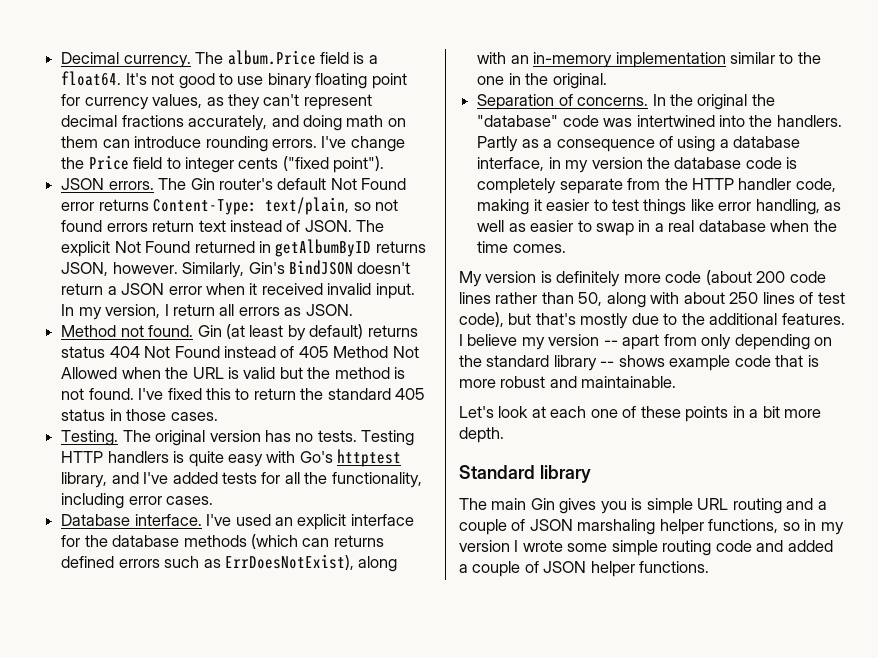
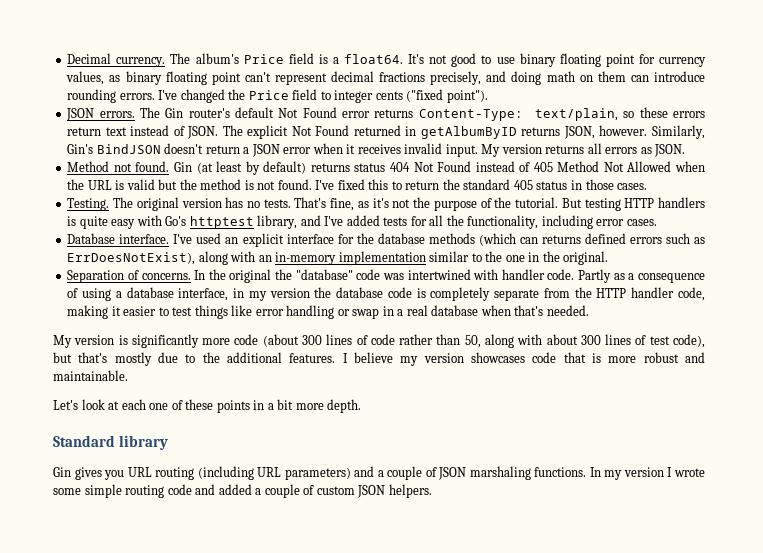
[227,50,316,65] album.Price -> [195,53,284,64] album's Price
[227,94,260,110] they -> [125,71,241,85] binary floating point
[188,115,268,131] accurately, -> [430,71,482,85] precisely,
[350,136,405,152] change -> [180,89,225,103] changed
[374,199,398,211] [61,220,103,232] not found -> [639,107,668,118] these
[261,283,323,295] received -> [357,144,401,154] receives
[61,304,215,320] In my version, I return -> [481,144,585,157] My version returns
[361,430,415,446] Testing -> [294,197,621,211] That's fine, as it's not the purpose of the tutorial. But testing
[718,115,842,127] into the handlers. -> [473,269,575,280] with handler code.
[755,199,842,215] [477,220,592,232] handling, as well as easier to -> [286,305,350,319] handling or
[813,220,837,232] [477,241,566,253] the time comes. -> [514,305,589,316] that's needed.
[556,271,621,287] definitely -> [131,334,199,348] significantly
[756,271,826,283] [459,292,491,304] 200 code lines -> [302,334,395,345] 300 lines of code
[729,292,759,304] 250 -> [580,335,601,345] 300
[603,334,833,350] [459,355,731,371] -- apart from only depending on the standard library -- shows example -> [470,352,525,363] showcases
[459,498,527,510] The main -> (169, 442) none
[631,498,782,514] is simple URL routing -> [127,466,351,480] URL routing (including URL parameters)
[659,519,817,535] helper functions, so in -> [534,467,601,477] functions. In
[543,561,710,577] JSON helper functions. -> [316,484,432,498] custom JSON helpers.

